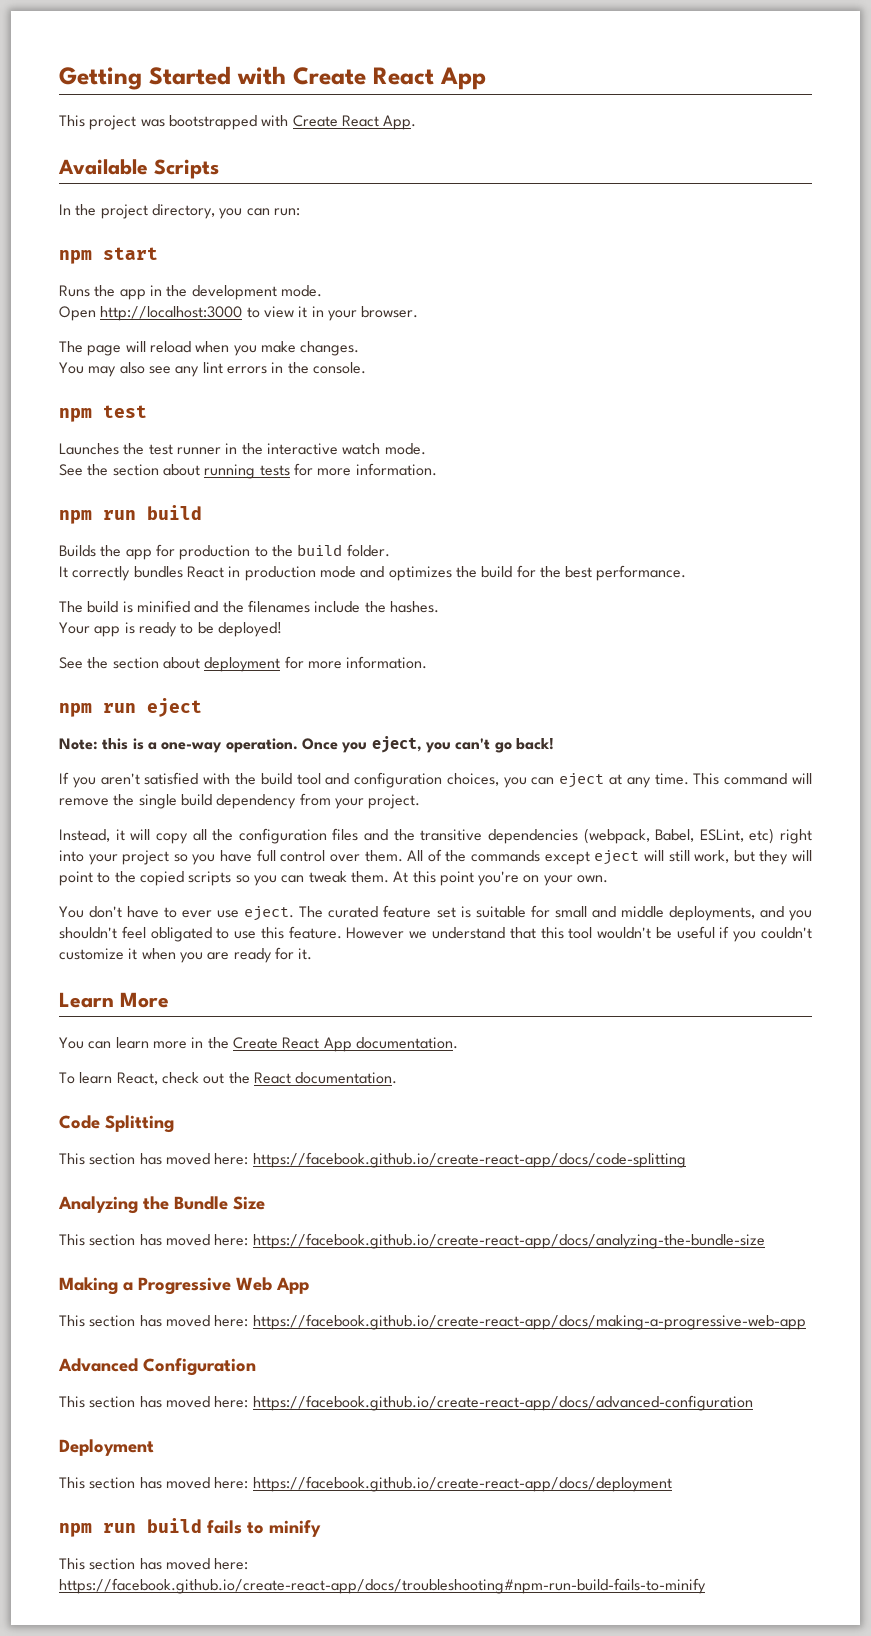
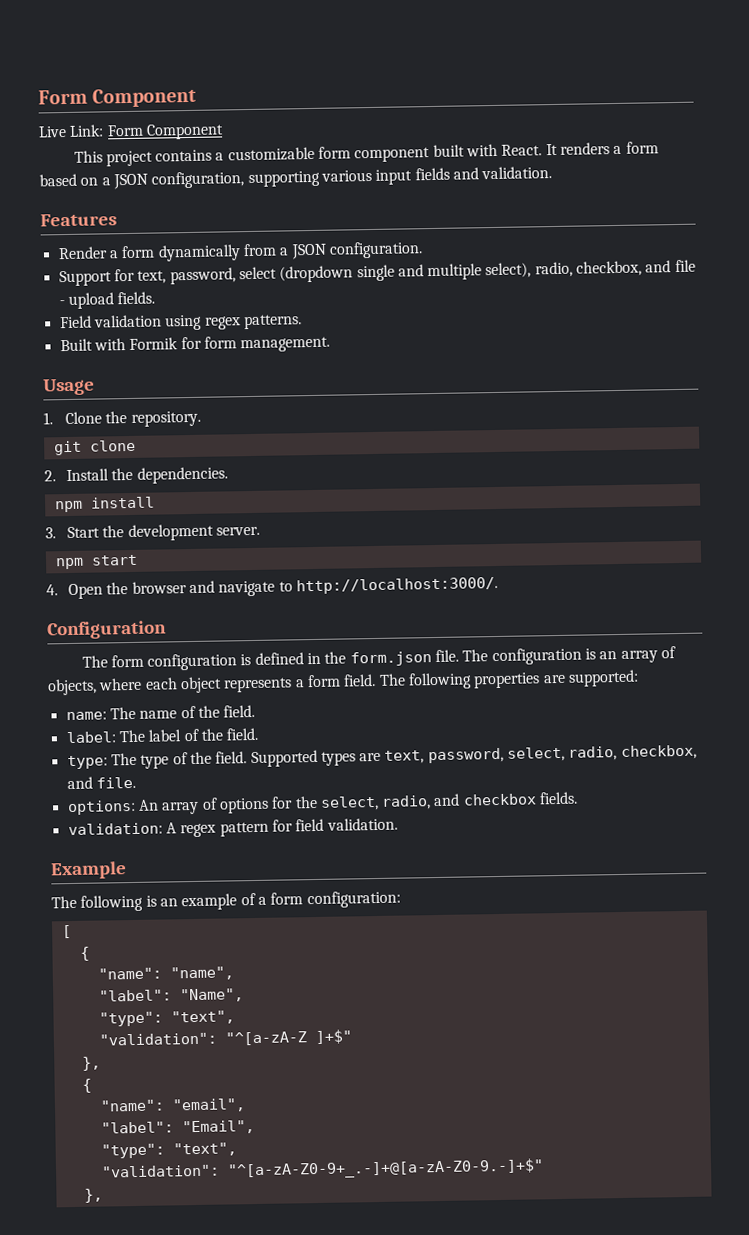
[59,66,486,90] [59,115,417,130] [58,159,219,179] [59,204,300,219] [59,247,158,264] [59,285,322,300] [59,306,419,321] [59,341,360,356] [59,362,366,377] [59,405,147,422] [59,443,426,455] [59,463,437,479] [59,505,202,524] [59,544,390,560] [59,565,687,581] [59,600,439,613] [59,622,282,637] [59,656,428,672] [59,698,202,717] [59,736,554,753] [59,772,812,788] [59,793,421,809] [59,828,812,844] [59,849,812,865] [59,871,609,886] [59,905,812,921] [59,926,813,942] [59,947,313,963] [59,992,169,1008] [59,1037,458,1052] [59,1072,398,1085] [59,1115,174,1133] [59,1152,686,1168] [58,1196,265,1214] [59,1233,765,1249] [59,1277,309,1295] [59,1314,806,1330] [58,1358,256,1376] [59,1395,753,1411] [59,1439,154,1456] [59,1476,672,1492] [59,1518,321,1537] [59,1558,249,1570] [59,1578,706,1594] Getting Started with Create React App // This project was bootstrapped with Create React App. // Available Scripts // In the project directory, you can run: // npm start // Runs the app in the development mode. // Open http://localhost:3000 to view it in your browser. // The page will reload when you make changes. // You may also see any lint errors in the console. // npm test // Launches the test runner in the interactive watch mode. // See the section about running tests for more information. // npm run build // Builds the app for production to the build folder. // It correctly bundles React in production mode and optimizes the build for the best performance. // The build is minified and the filenames include the hashes. // Your app is ready to be deployed! // See the section about deployment for more information. // npm run eject // Note: this is a one-way operation. Once you eject, you can't go back! // If you aren't satisfied with the build tool and configuration choices, you can eject at any time. This command will remove the single build dependency from your project. // Instead, it will copy all the configuration files and the transitive dependencies (webpack, Babel, ESLint, etc) right into your project so you have full control over them. All of the commands except eject will still work, but they will point to the copied scripts so you can tweak them. At this point you're on your own. // You don't have to ever use eject. The curated feature set is suitable for small and middle deployments, and you shouldn't feel obligated to use this feature. However we understand that this tool wouldn't be useful if you couldn't customize it when you are ready for it. // Learn More // You can learn more in the Create React App documentation. // To learn React, check out the React documentation. // Code Splitting // This section has moved here: https://facebook.github.io/create-react-app/docs/code-splitting // Analyzing the Bundle Size // This section has moved here: https://facebook.github.io/create-react-app/docs/analyzing-the-bundle-size // Making a Progressive Web App // This section has moved here: https://facebook.github.io/create-react-app/docs/making-a-progressive-web-app // Advanced Configuration // This section has moved here: https://facebook.github.io/create-react-app/docs/advanced-configuration // Deployment // This section has moved here: https://facebook.github.io/create-react-app/docs/deployment // npm run build fails to minify // This section has moved here: https://facebook.github.io/create-react-app/docs/troubleshooting#npm-run-build-fails-to-minify -> [38,87,198,108] [38,123,224,140] [73,141,659,167] [39,166,553,190] [40,213,117,227] [57,241,423,262] [58,259,696,287] [58,291,156,309] [59,314,302,331] [59,336,331,353] [43,378,95,396] [43,410,201,427] [53,439,136,456] [44,466,228,484] [54,496,155,513] [45,523,261,542] [54,554,138,570] [46,576,498,600] [47,620,167,640] [81,646,677,671] [47,669,639,696] [65,704,256,721] [65,727,259,744] [66,744,697,770] [66,776,136,790] [66,791,579,816] [67,817,398,838] [50,861,127,880] [51,890,401,912] [61,925,72,939] [79,946,90,961] [97,966,234,981] [98,988,244,1003] [98,1010,235,1027] [98,1029,352,1046] [81,1056,101,1071] [81,1078,92,1093] [99,1098,246,1113] [100,1120,255,1135] [100,1142,237,1159] [100,1158,544,1180] [83,1188,103,1203] Form Component // Live Link: Form Component // This project contains a customizable form component built with React. It renders a form based on a JSON configuration, supporting various input fields and validation. // Features // Render a form dynamically from a JSON configuration. // Support for text, password, select (dropdown single and multiple select), radio, checkbox, and file - upload fields. // Field validation using regex patterns. // Built with Formik for form management. // Usage // 1. Clone the repository. // git clone // 2. Install the dependencies. // npm install // 3. Start the development server. // npm start // 4. Open the browser and navigate to http://localhost:3000/. // Configuration // The form configuration is defined in the form.json file. The configuration is an array of objects, where each object represents a form field. The following properties are supported: // name: The name of the field. // label: The label of the field. // type: The type of the field. Supported types are text, password, select, radio, checkbox, and file. // options: An array of options for the select, radio, and checkbox fields. // validation: A regex pattern for field validation. // Example // The following is an example of a form configuration: // [ // { // "name": "name", // "label": "Name", // "type": "text", // "validation": "^[a-zA-Z ]+$" // }, // { // "name": "email", // "label": "Email", // "type": "text", // "validation": "^[a-zA-Z0-9+_.-]+@[a-zA-Z0-9.-]+$" // },

